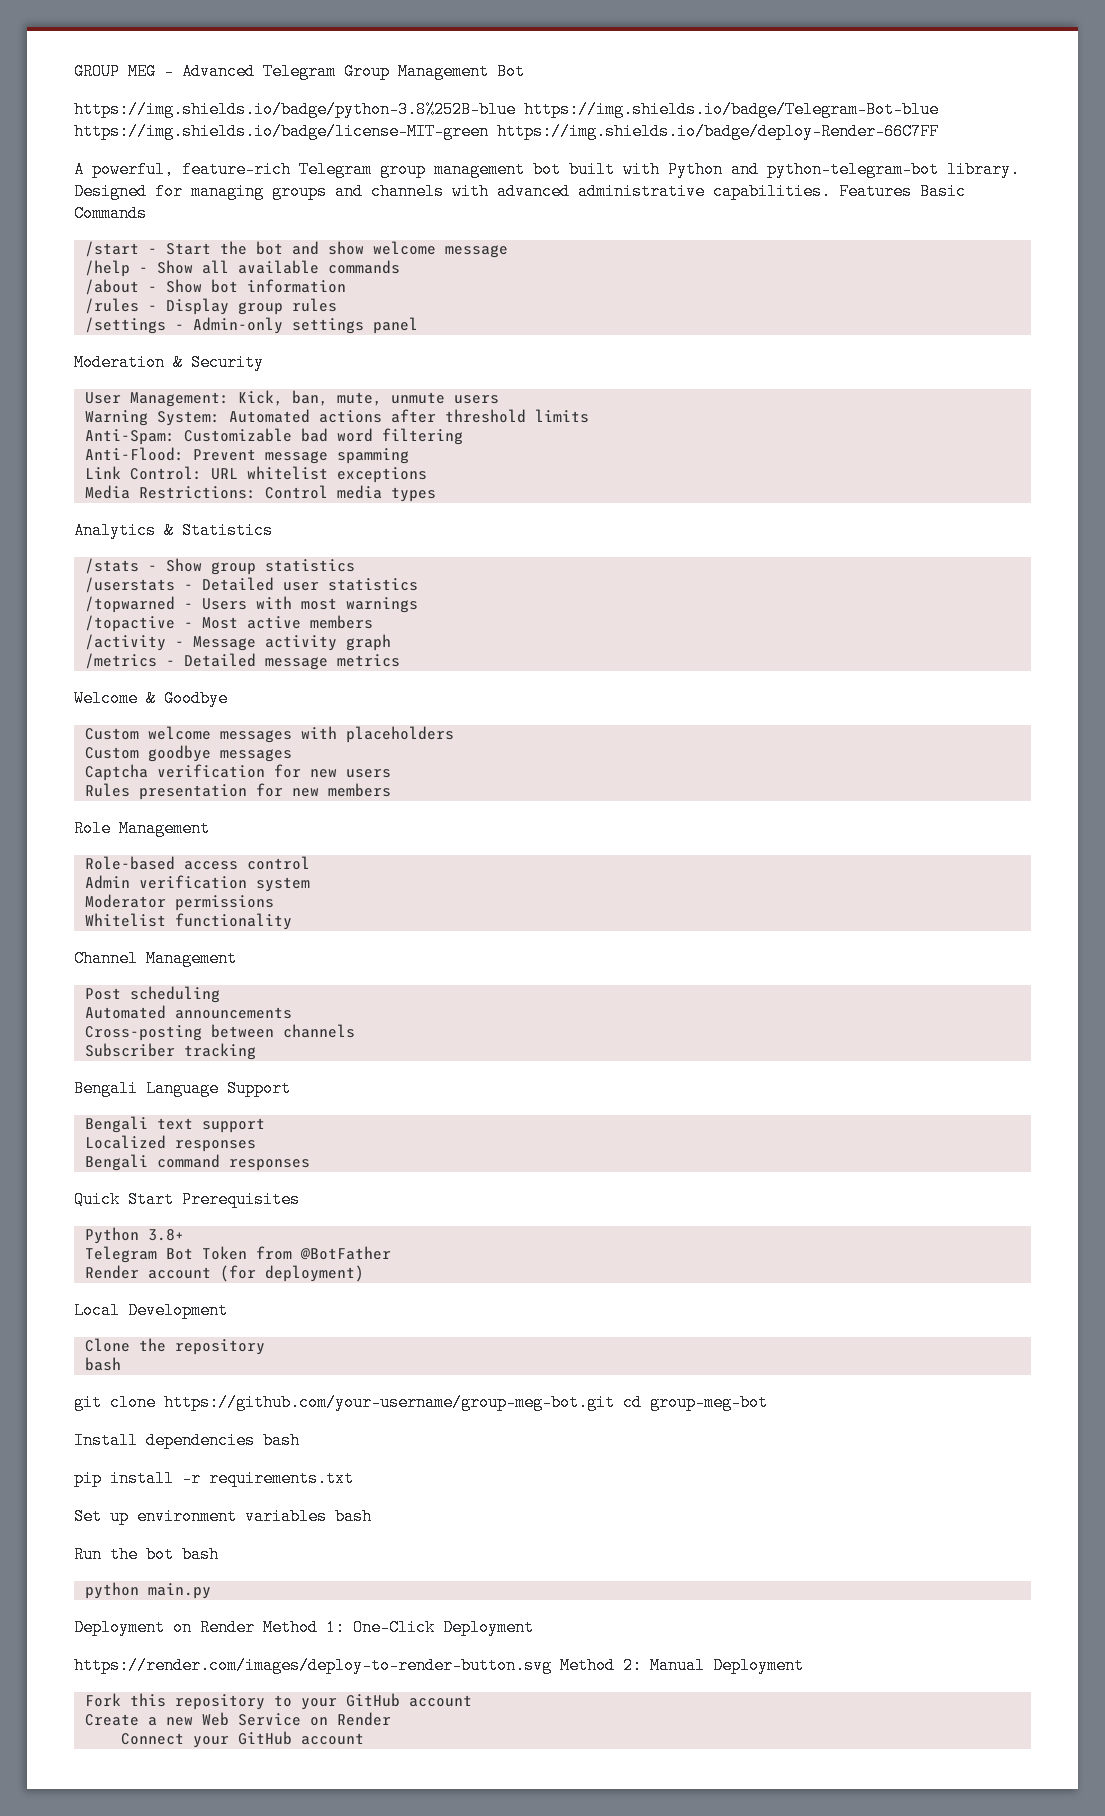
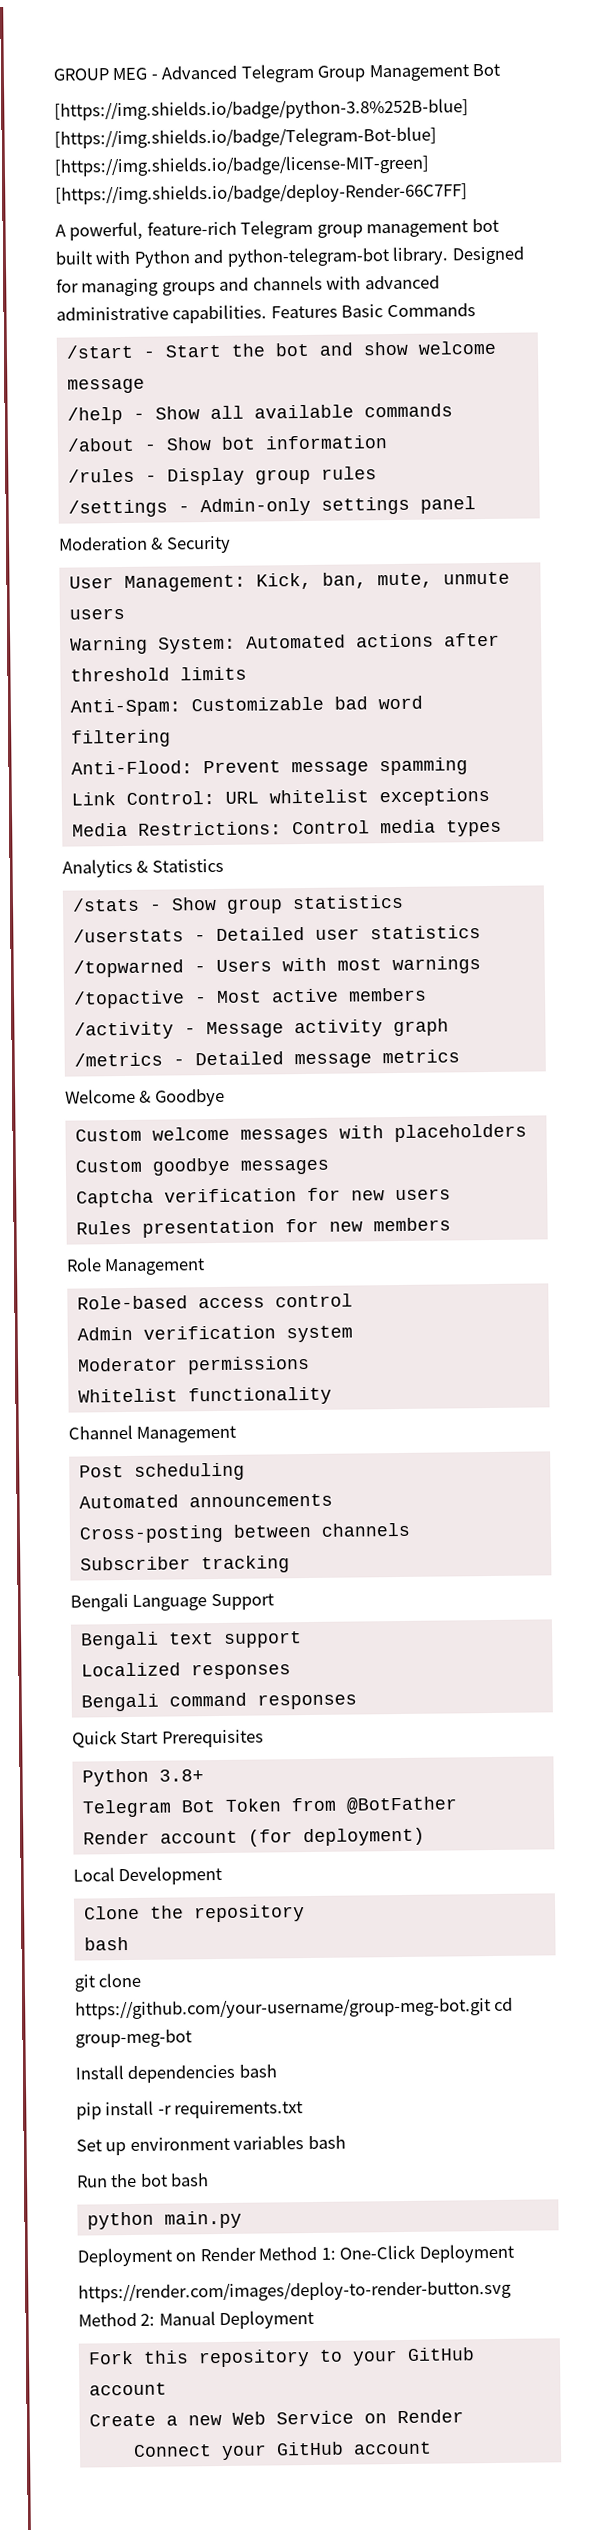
[74,101,939,118] [74,123,939,140] https://img.shields.io/badge/python-3.8%252B-blue https://img.shields.io/badge/Telegram-Bot-blue https://img.shields.io/badge/license-MIT-green https://img.shields.io/badge/deploy-Render-66C7FF -> [54,98,469,121] [54,126,437,149] [54,154,429,177] [55,182,468,205] [https://img.shields.io/badge/python-3.8%252B-blue] [https://img.shields.io/badge/Telegram-Bot-blue] [https://img.shields.io/badge/license-MIT-green] [https://img.shields.io/badge/deploy-Render-66C7FF]

